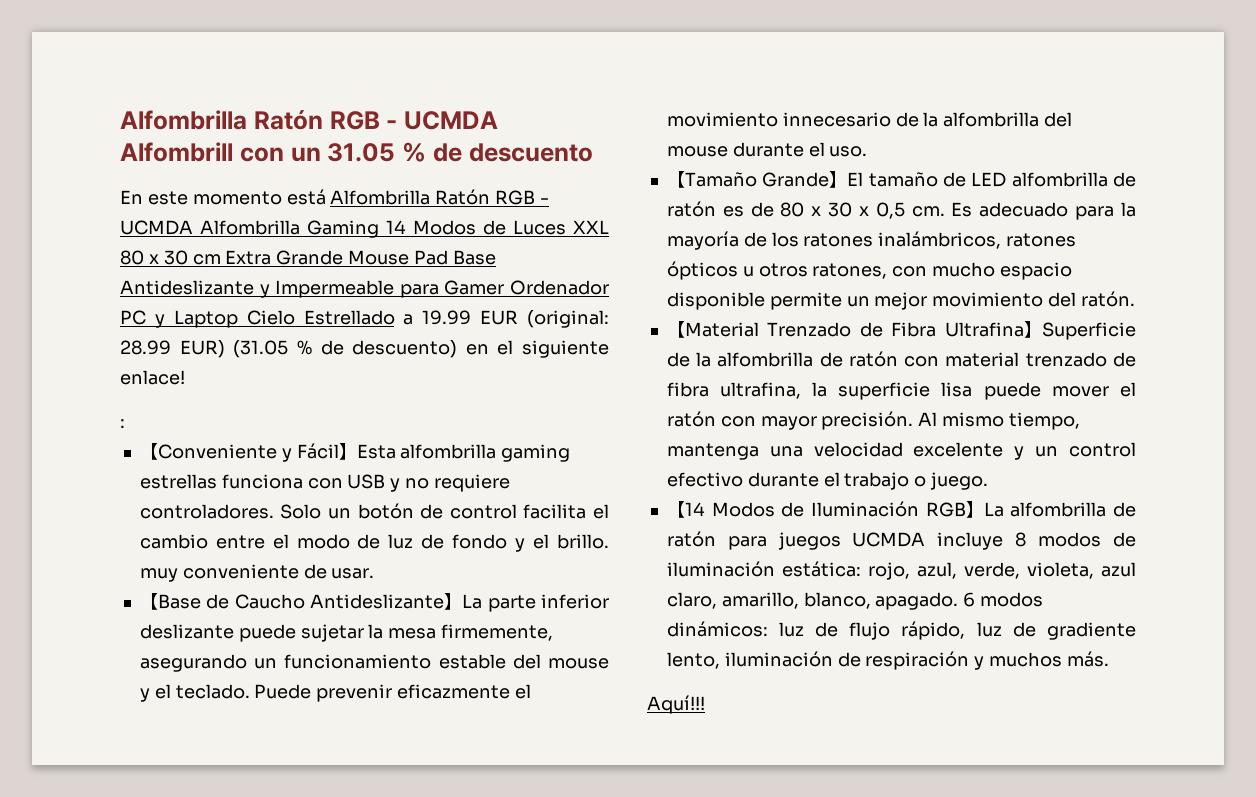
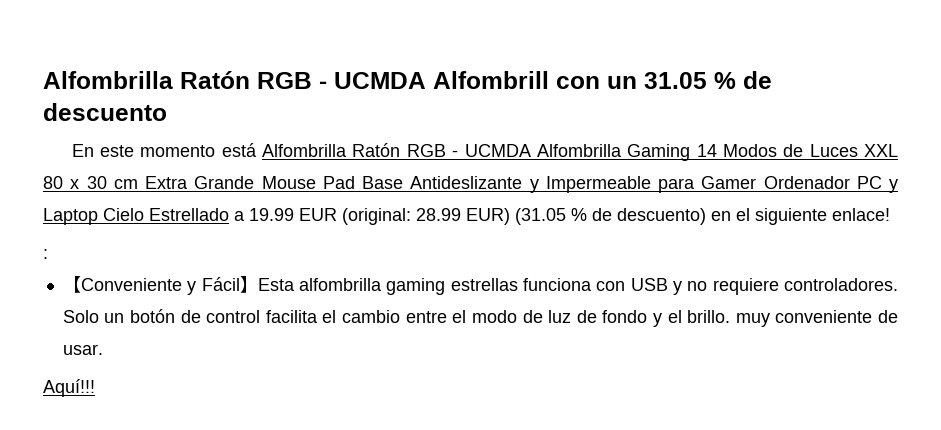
[139,593,609,612] [139,624,554,642] [139,654,609,672] [139,684,531,702] [666,112,1073,127] [666,142,868,157] [666,171,1136,188] [666,201,1136,220] [666,231,1077,250] [666,261,1072,280] [666,291,1135,310] [666,321,1136,340] [666,351,1136,367] [666,382,1136,400] [666,411,1080,430] [666,442,1136,460] [666,472,989,490] [666,501,1136,518] [666,531,1136,550] [666,561,1136,580] [666,592,1044,610] [666,621,1136,640] [666,651,1109,670] // 【Base de Caucho Antideslizante】La parte inferior deslizante puede sujetar la mesa firmemente, asegurando un funcionamiento estable del mouse y el teclado. Puede prevenir eficazmente el movimiento innecesario de la alfombrilla del mouse durante el uso. // 【Tamaño Grande】El tamaño de LED alfombrilla de ratón es de 80 x 30 x 0,5 cm. Es adecuado para la mayoría de los ratones inalámbricos, ratones ópticos u otros ratones, con mucho espacio disponible permite un mejor movimiento del ratón. // 【Material Trenzado de Fibra Ultrafina】Superficie de la alfombrilla de ratón con material trenzado de fibra ultrafina, la superficie lisa puede mover el ratón con mayor precisión. Al mismo tiempo, mantenga una velocidad excelente y un control efectivo durante el trabajo o juego. // 【14 Modos de Iluminación RGB】La alfombrilla de ratón para juegos UCMDA incluye 8 modos de iluminación estática: rojo, azul, verde, violeta, azul claro, amarillo, blanco, apagado. 6 modos dinámicos: luz de flujo rápido, luz de gradiente lento, iluminación de respiración y muchos más. -> (103, 349) none

